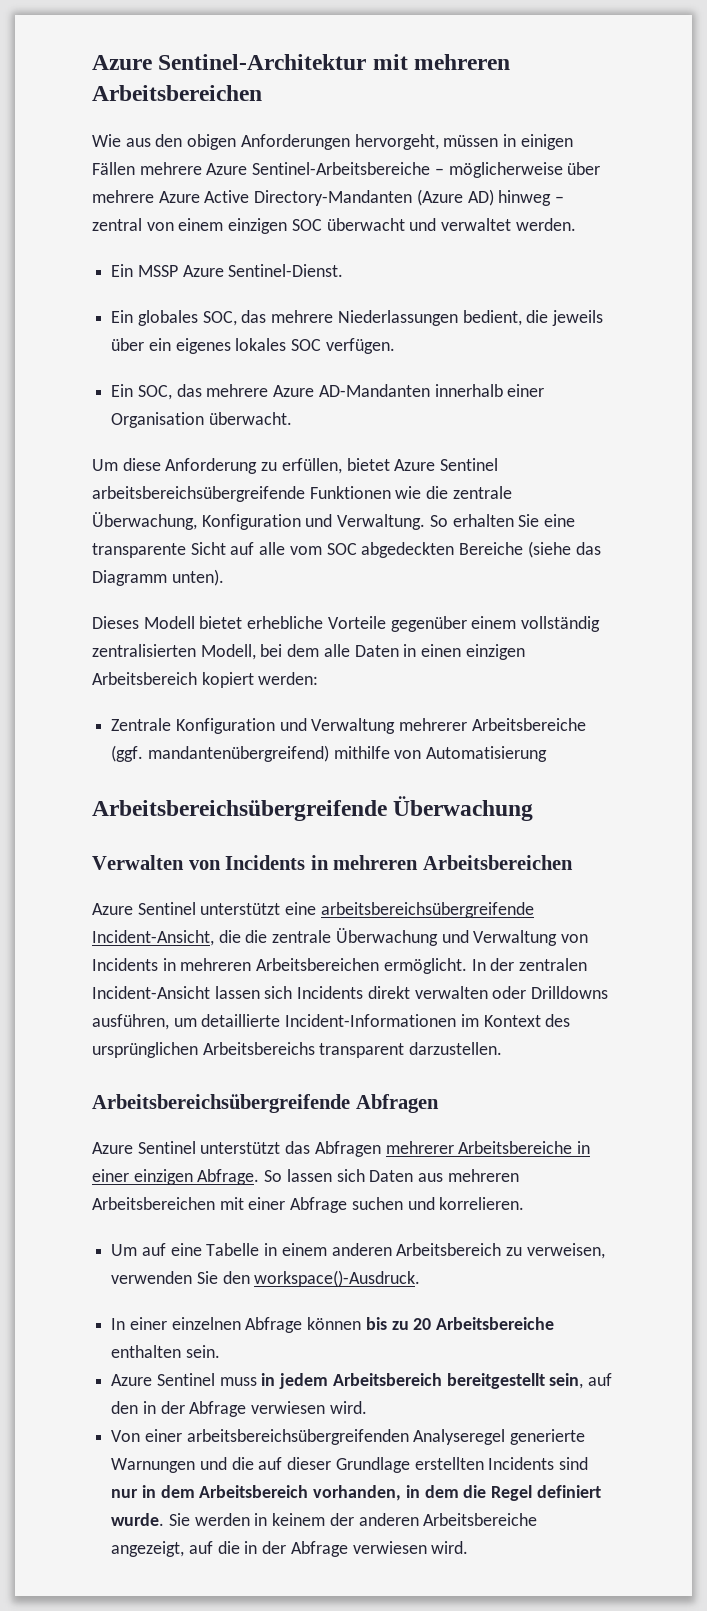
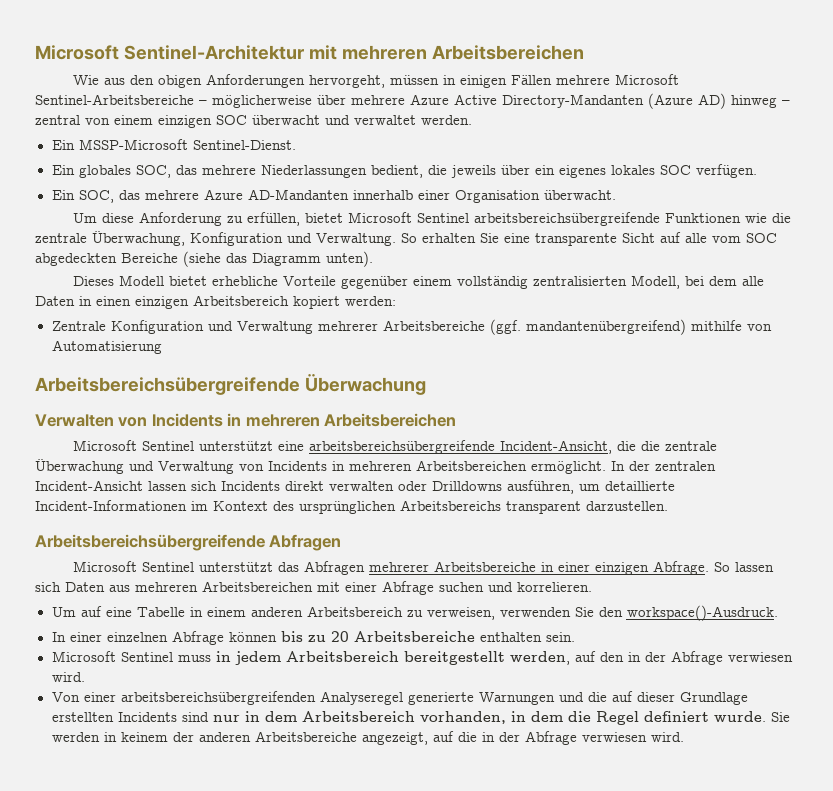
[92,55,152,70] Azure -> [35,45,119,60] Microsoft
[206,163,248,175] Azure -> [615,74,680,85] Microsoft
[137,265,224,277] MSSP Azure -> [78,139,188,150] MSSP-Microsoft
[394,459,436,471] Azure -> [348,212,413,223] Microsoft
[92,903,133,915] Azure -> [73,440,138,451] Microsoft
[92,1142,133,1154] Azure -> [73,561,138,572] Microsoft
[111,1374,153,1386] Azure -> [51,651,116,662] Microsoft
[549,1373,584,1389] sein, -> [509,651,570,665] werden,

